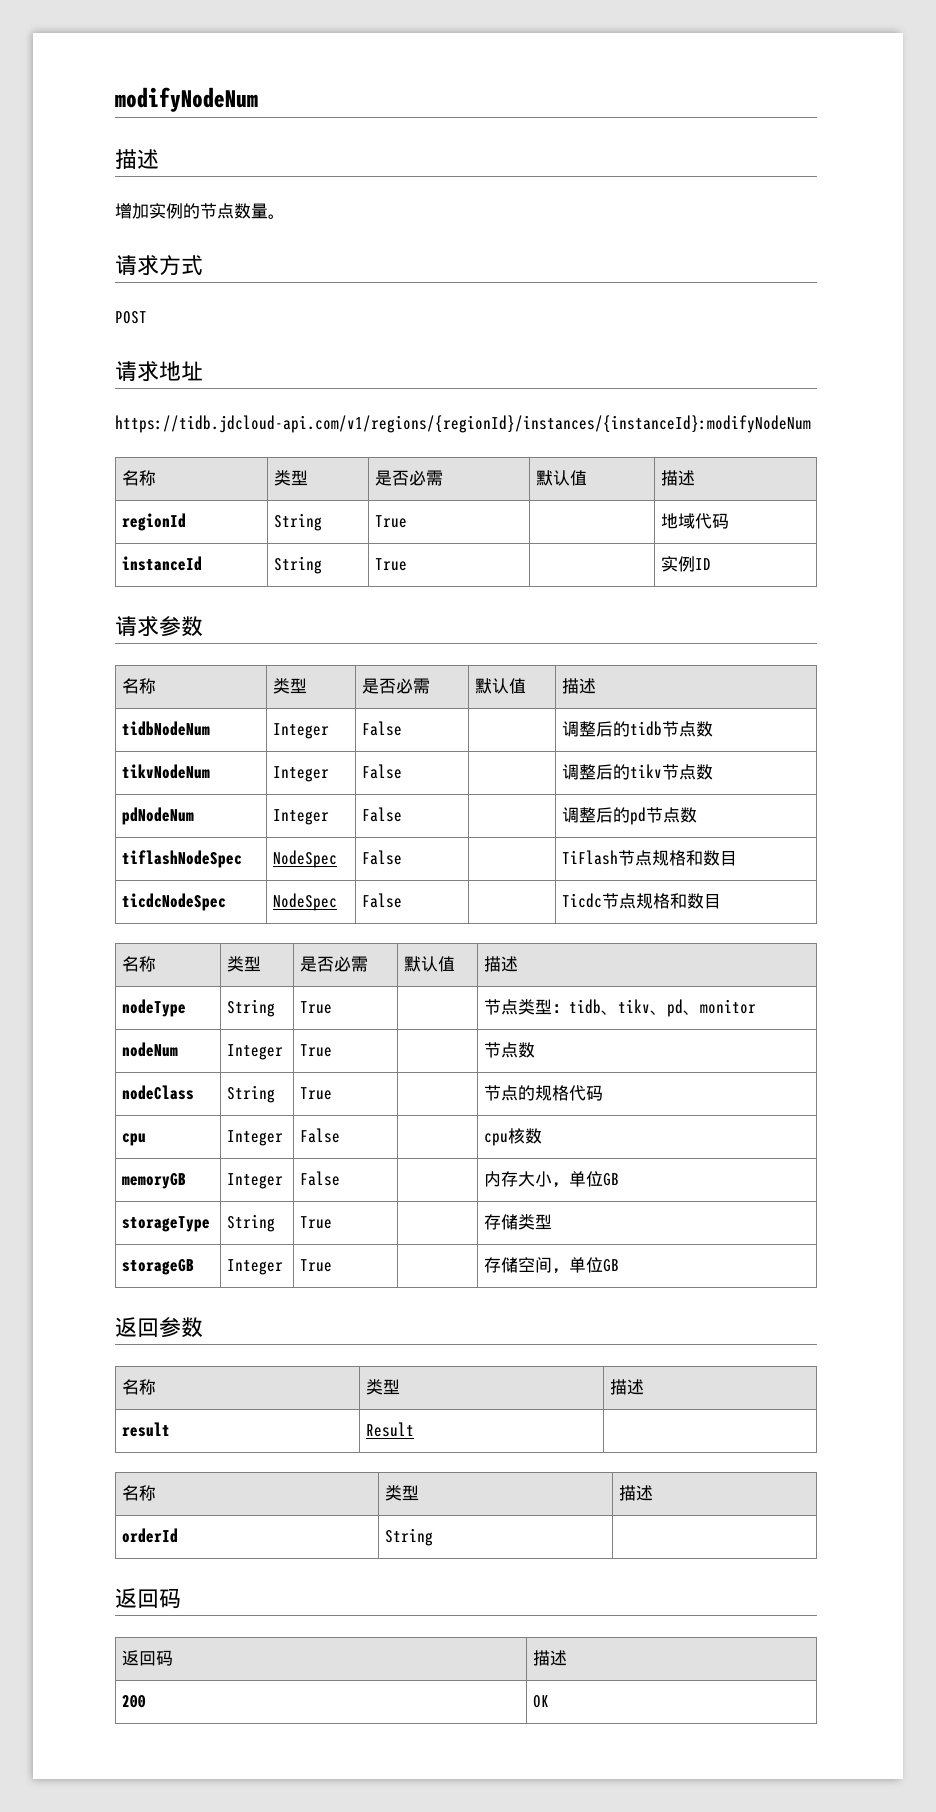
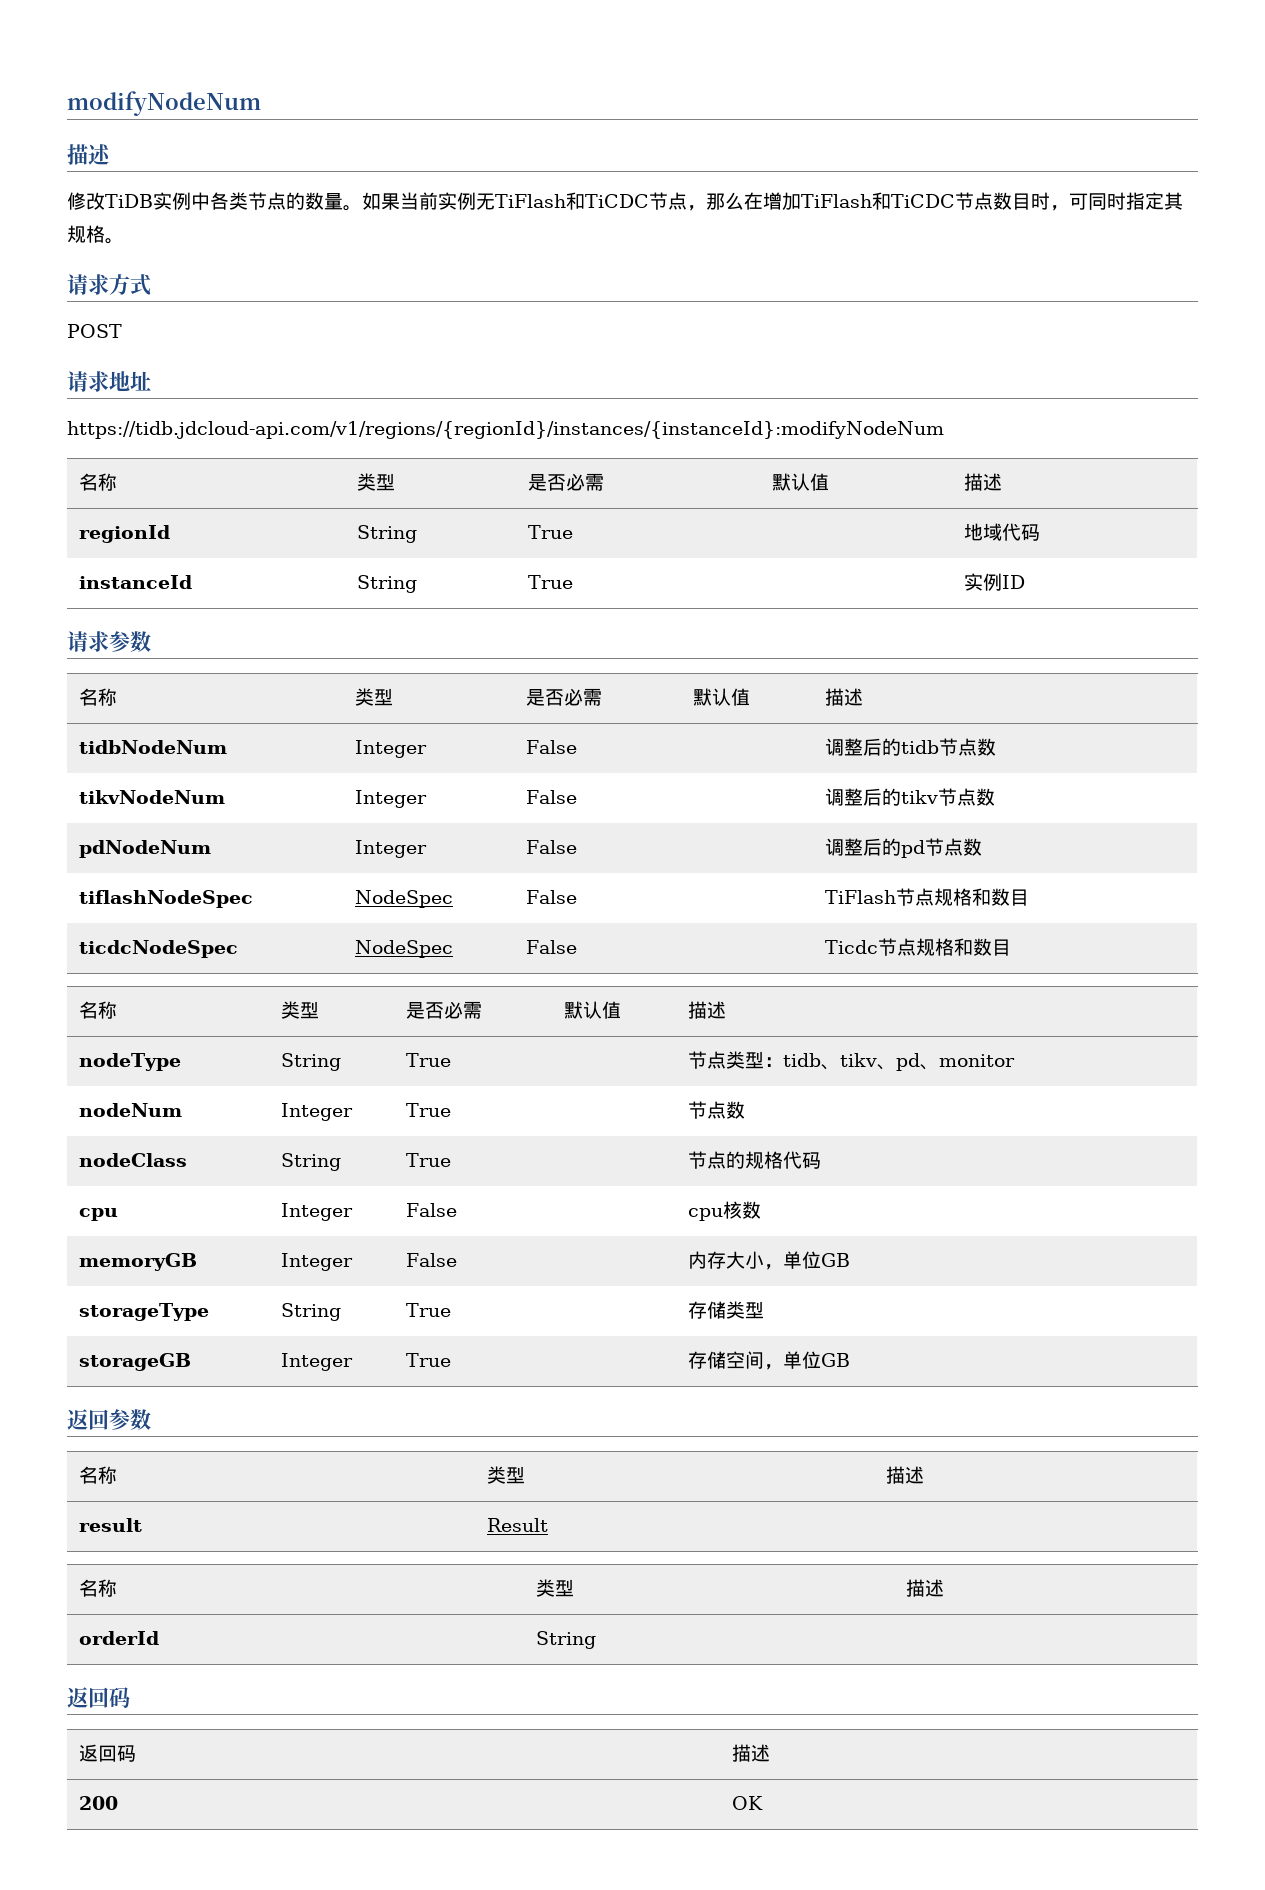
[115,203,268,219] 增加实例的节点数量 -> [67,192,1183,211] [67,225,105,243] 修改TiDB实例中各类节点的数量。如果当前实例无TiFlash和TiCDC节点，那么在增加TiFlash和TiCDC节点数目时，可同时指定其规格

